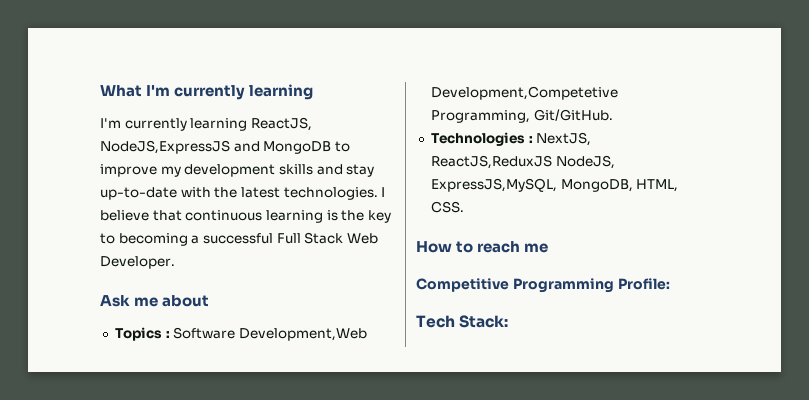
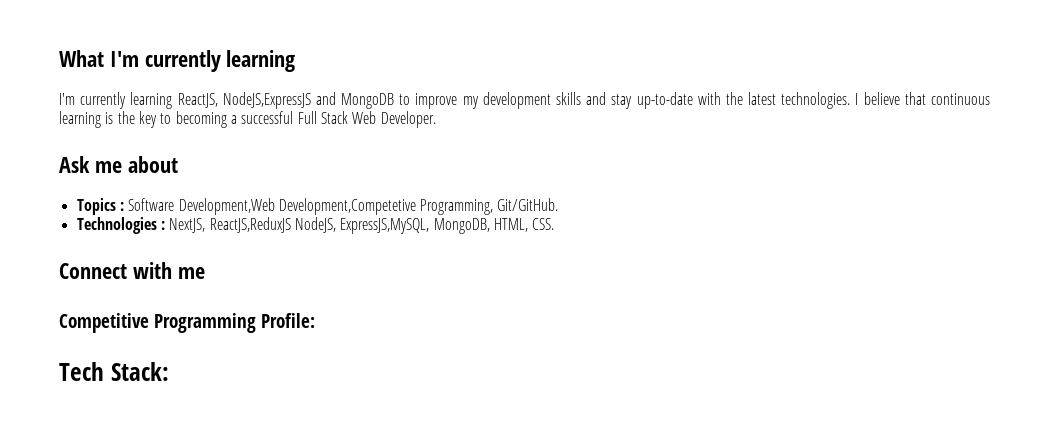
[416,241,521,253] How to reach -> [59,262,172,279] Connect with

